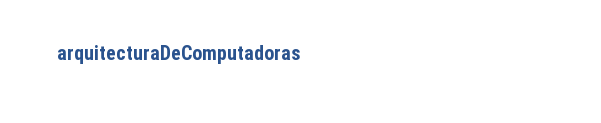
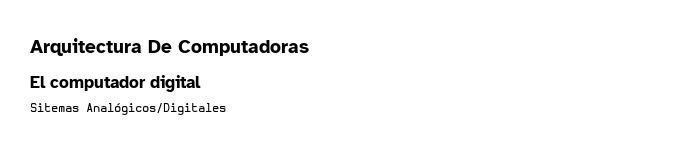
[57,45,301,64] arquitecturaDeComputadoras -> [30,38,309,56] [30,75,201,92] [30,103,226,115] Arquitectura De Computadoras // El computador digital // Sitemas Analógicos/Digitales

